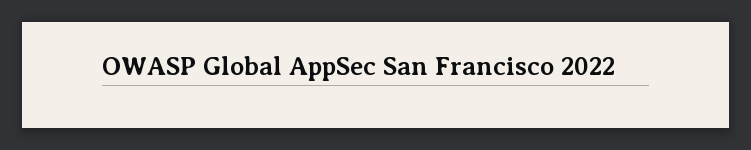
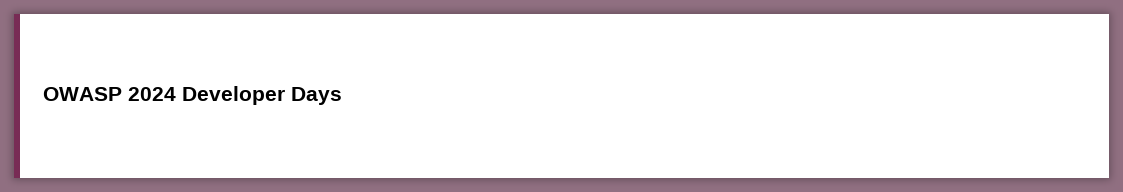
[203,56,616,81] Global AppSec San Francisco 2022 -> [128,86,342,105] 2024 Developer Days

